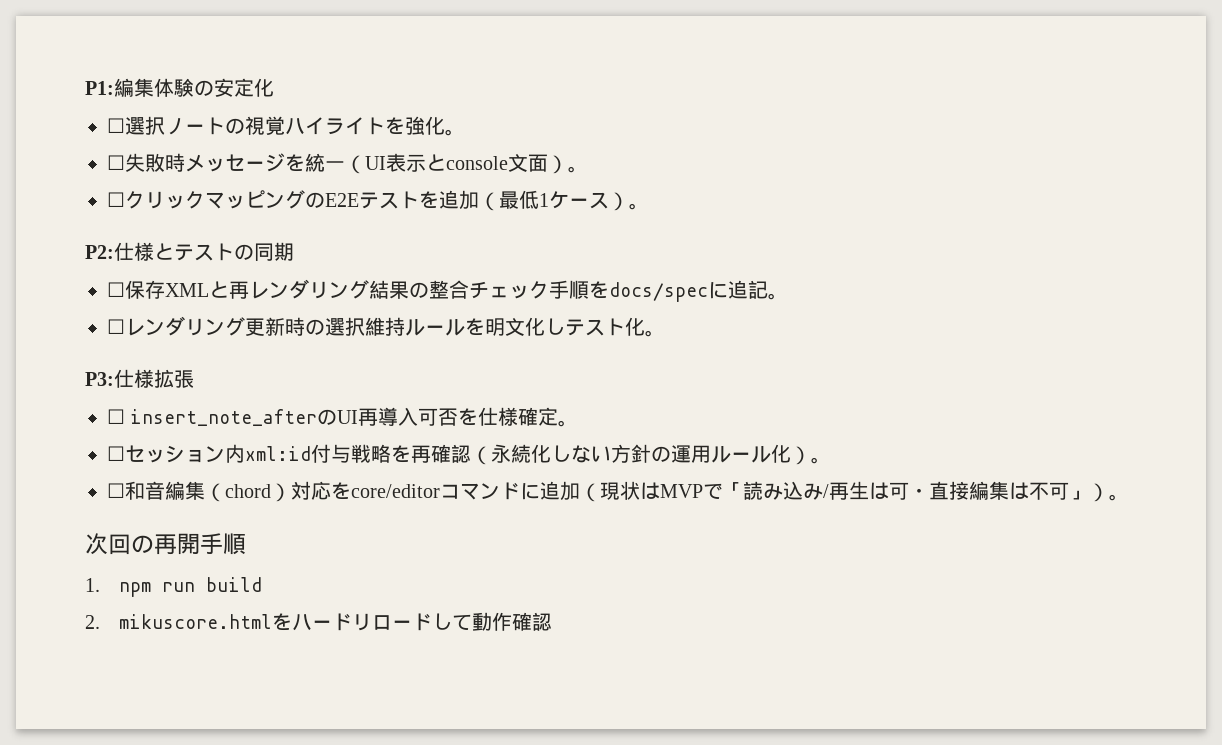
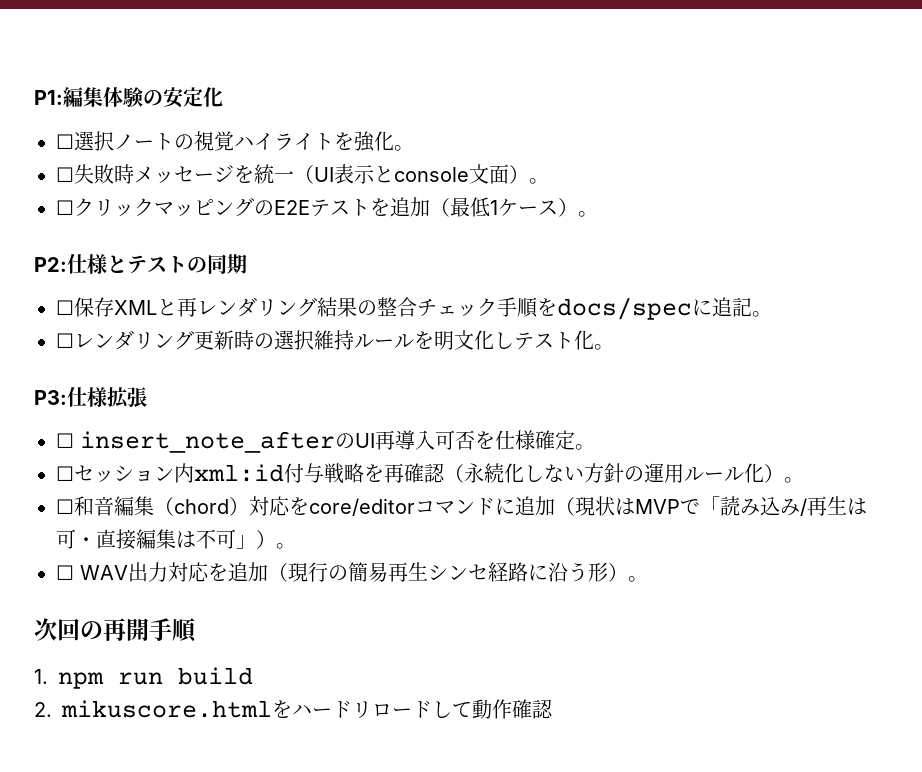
(1129, 497) none -> [56,562,648,582] // ☐ WAV出力対応を追加（現行の簡易再生シンセ経路に沿う形）。

